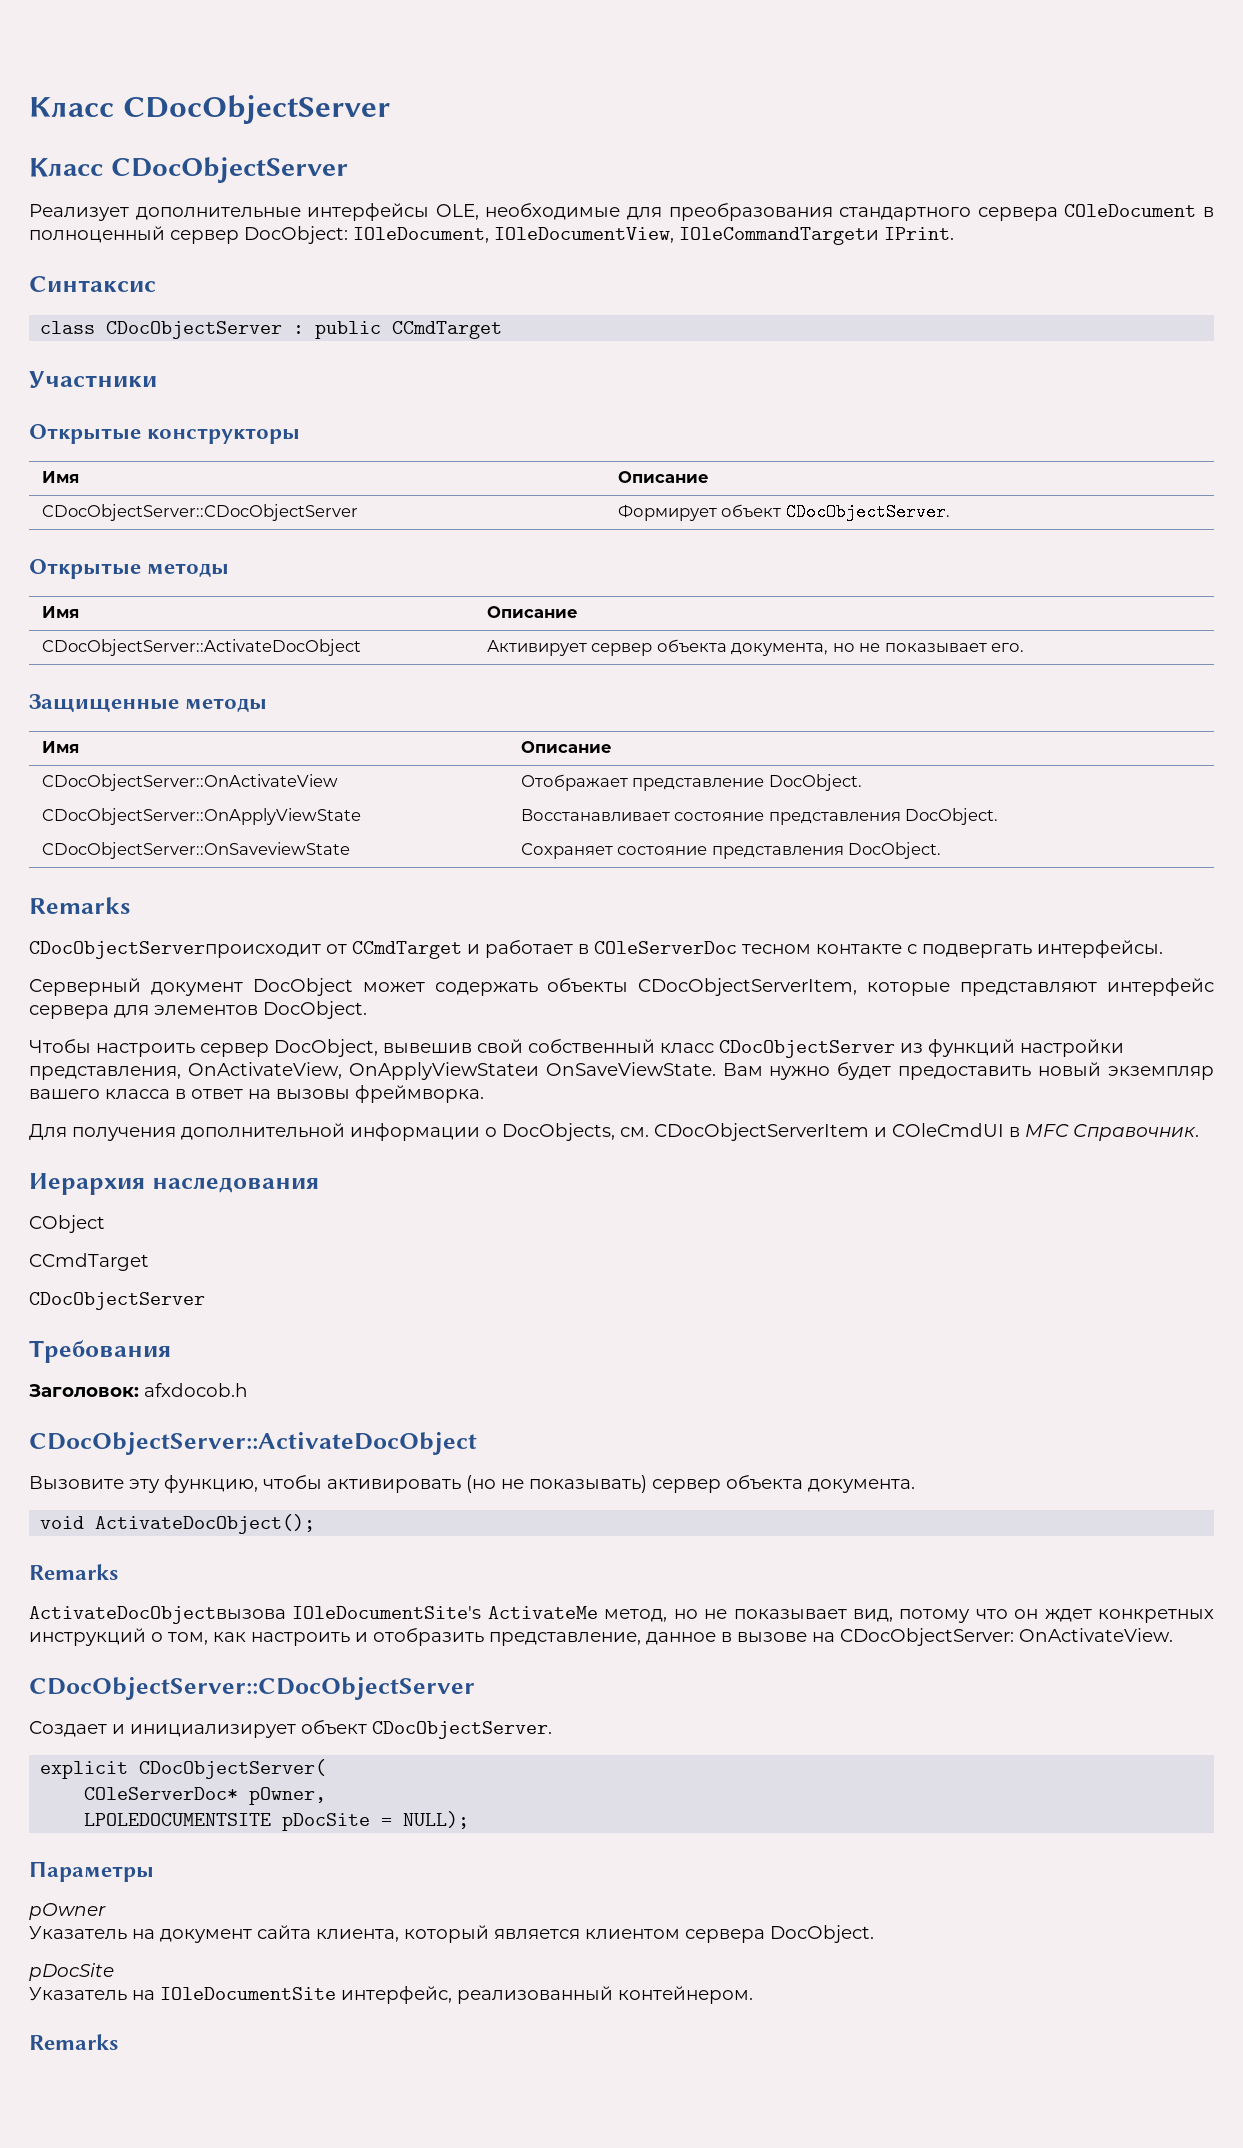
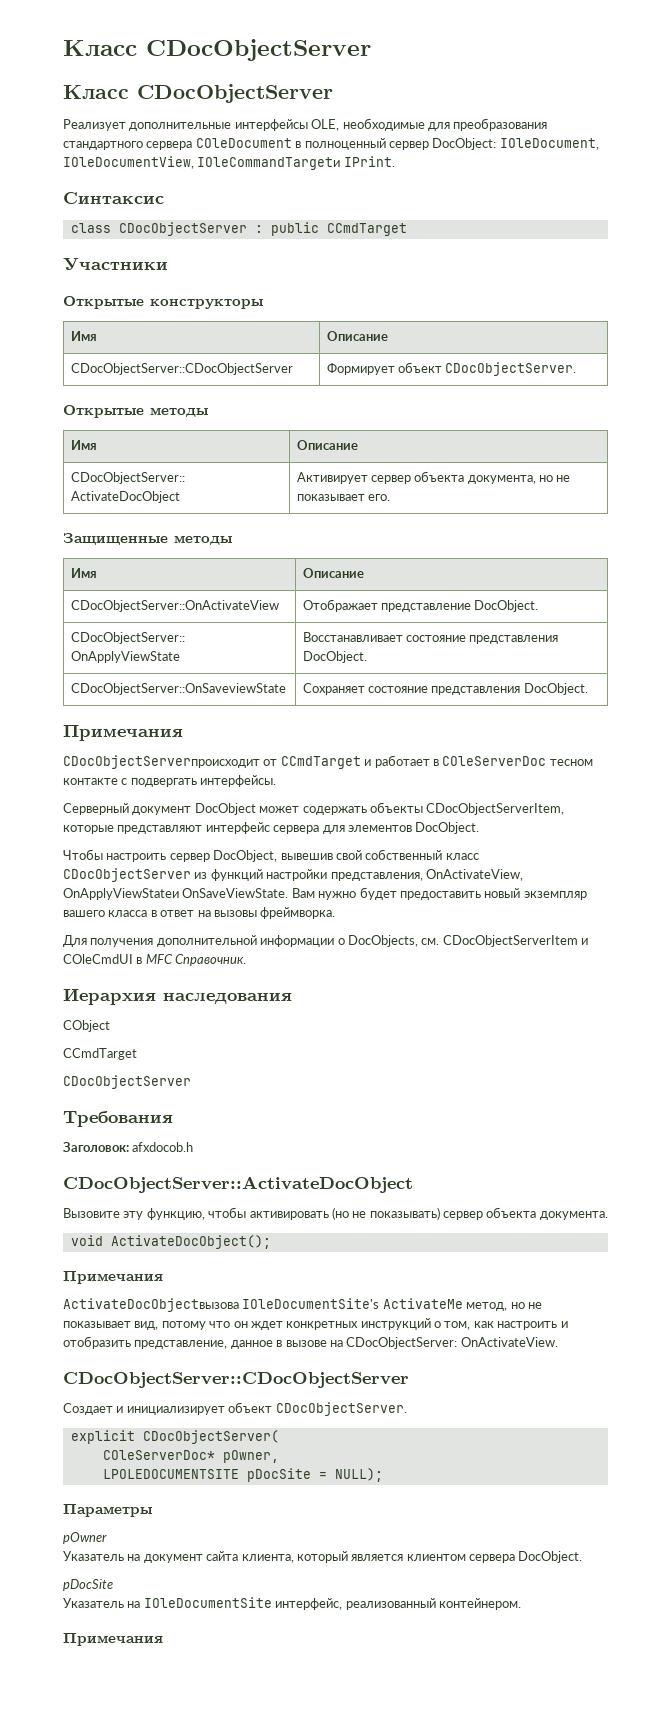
[29,897,130,914] Remarks -> [63,725,183,741] Примечания
[29,1564,118,1580] Remarks -> [63,1271,163,1284] Примечания
[29,2034,118,2050] Remarks -> [63,1633,163,1646] Примечания

